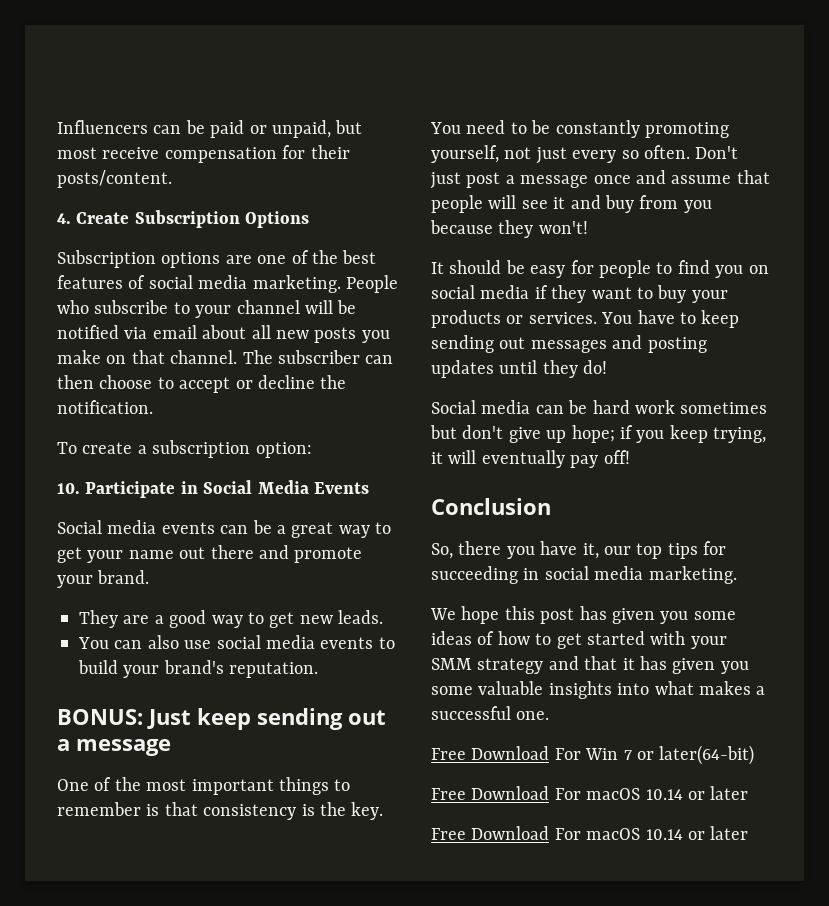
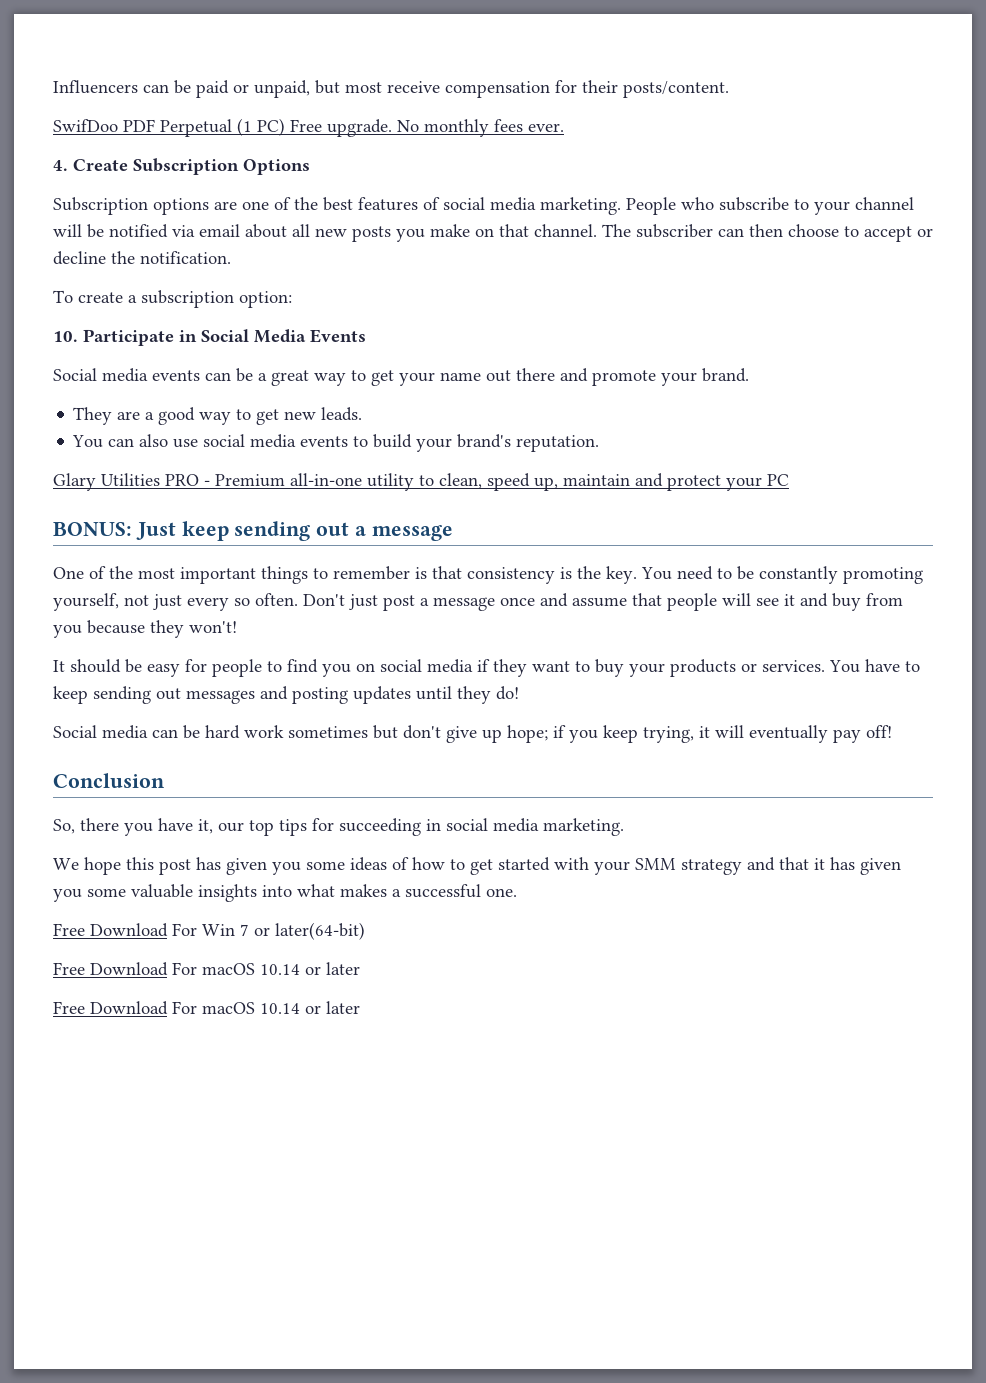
(172, 179) none -> [53,118,564,137] // SwifDoo PDF Perpetual (1 PC) Free upgrade. No monthly fees ever.
(319, 670) none -> [53,473,789,491] // Glary Utilities PRO - Premium all-in-one utility to clean, speed up, maintain and protect your PC

